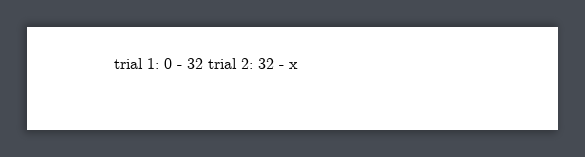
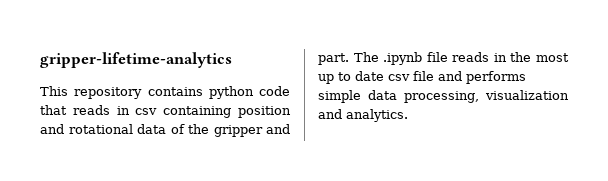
[114,58,298,69] trial 1: 0 - 32 trial 2: 32 - x -> [40,52,232,68] [40,86,290,99] [40,105,291,118] [40,124,290,137] [318,52,569,65] [318,71,526,84] [318,90,569,103] [318,109,408,122] gripper-lifetime-analytics // This repository contains python code that reads in csv containing position and rotational data of the gripper and part. The .ipynb file reads in the most up to date csv file and performs simple data processing, visualization and analytics.

